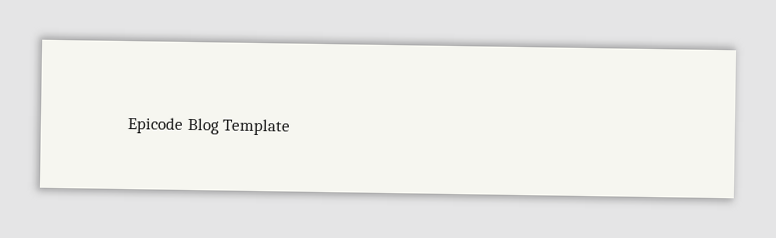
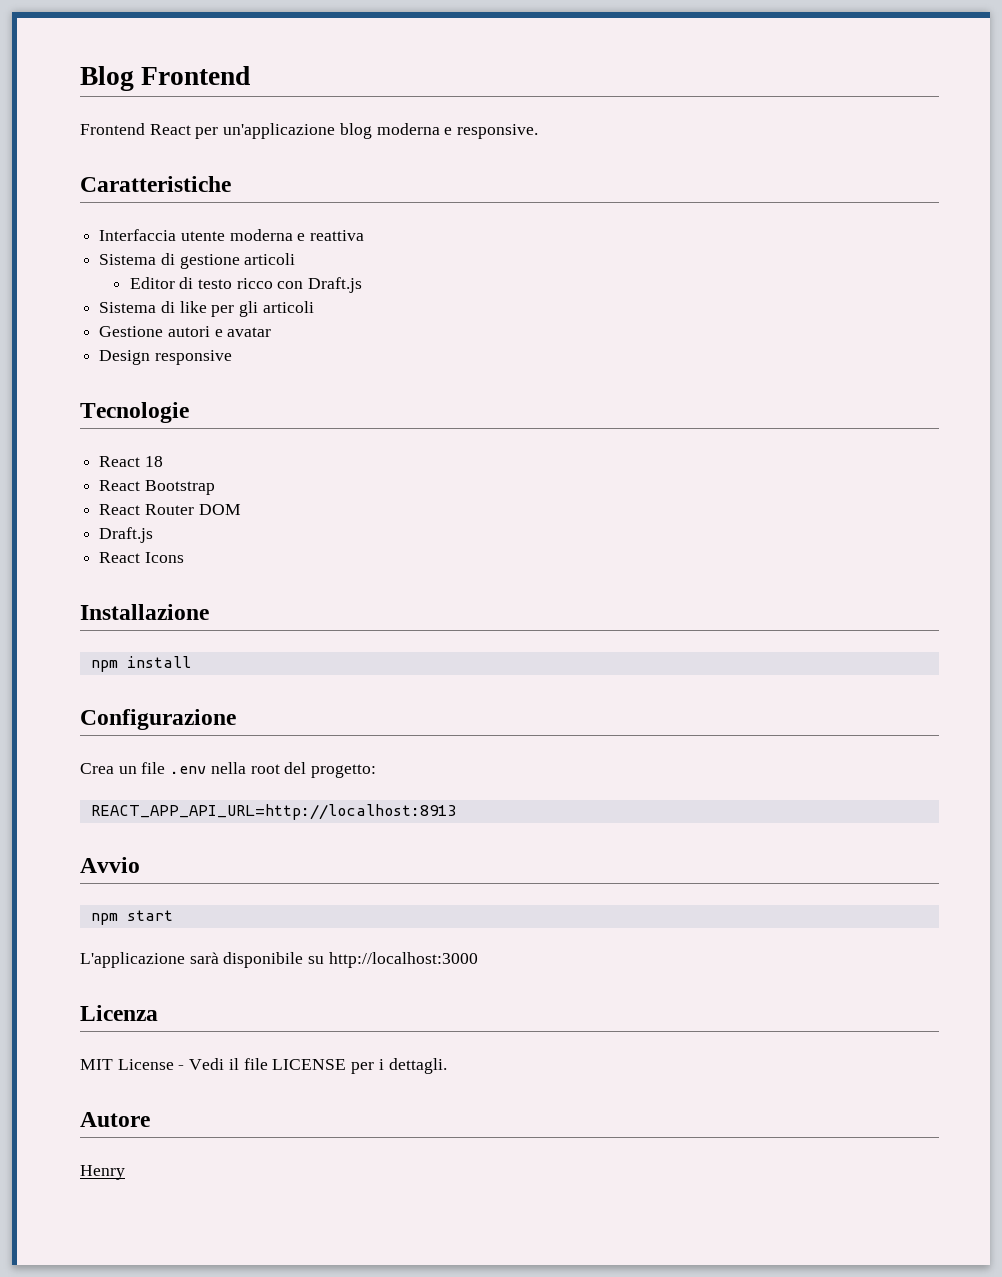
[127,117,291,136] Epicode Blog Template -> [80,66,251,91] [80,123,539,139] [80,176,231,192] [99,229,365,241] [99,253,296,269] [129,277,363,293] [99,301,314,317] [99,326,272,337] [99,350,232,365] [80,402,189,423] [99,456,163,467] [99,480,215,495] [99,504,241,515] [99,527,154,543] [99,552,184,563] [80,604,209,620] [90,656,191,672] [80,709,236,730] [80,762,377,778] [90,804,456,820] [80,857,140,873] [90,910,173,925] [80,952,478,968] [80,1005,158,1021] [80,1058,447,1074] [80,1112,150,1127] [80,1165,125,1180] Blog Frontend // Frontend React per un'applicazione blog moderna e responsive. // Caratteristiche // Interfaccia utente moderna e reattiva // Sistema di gestione articoli // Editor di testo ricco con Draft.js // Sistema di like per gli articoli // Gestione autori e avatar // Design responsive // Tecnologie // React 18 // React Bootstrap // React Router DOM // Draft.js // React Icons // Installazione // npm install // Configurazione // Crea un file .env nella root del progetto: // REACT_APP_API_URL=http://localhost:8913 // Avvio // npm start // L'applicazione sarà disponibile su http://localhost:3000 // Licenza // MIT License - Vedi il file LICENSE per i dettagli. // Autore // Henry

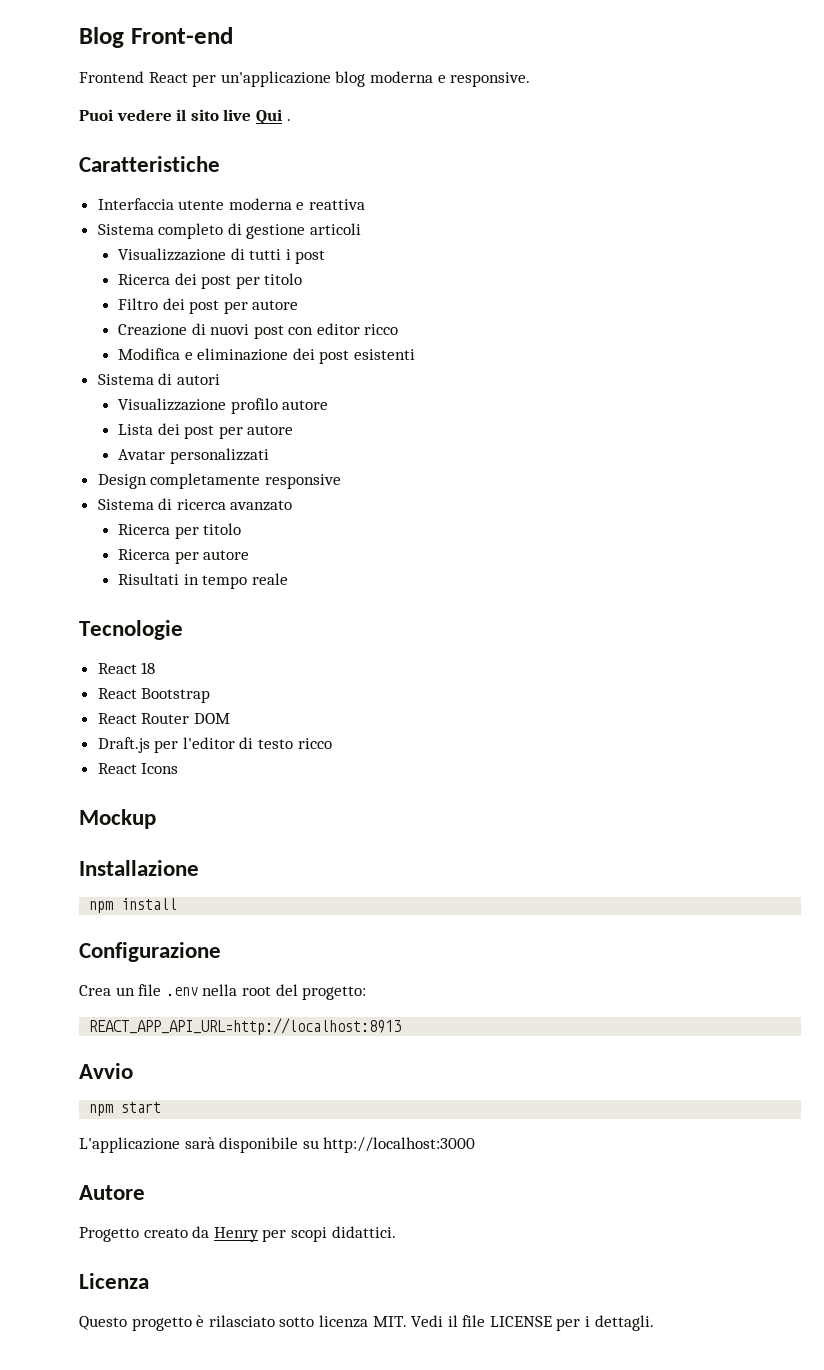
[141,66,251,85] Frontend -> [130,27,233,44] Front-end
(539, 131) none -> [79,109,291,125] // Puoi vedere il sito live Qui .
(157, 259) none -> [158,223,224,239] completo
[129,277,363,293] [99,301,314,317] [99,326,272,337] Editor di testo ricco con Draft.js // Sistema di like per gli articoli // Gestione autori e avatar -> [117,248,326,264] [117,273,303,289] [117,298,299,314] [117,323,399,339] [117,348,415,364] [97,373,220,385] [117,398,329,414] [117,423,294,439] [117,448,269,464] Visualizzazione di tutti i post // Ricerca dei post per titolo // Filtro dei post per autore // Creazione di nuovi post con editor ricco // Modifica e eliminazione dei post esistenti // Sistema di autori // Visualizzazione profilo autore // Lista dei post per autore // Avatar personalizzati
(151, 357) none -> [150,473,261,489] completamente
(232, 357) none -> [97,498,293,511] [117,523,242,539] [117,549,250,564] [117,573,288,589] // Sistema di ricerca avanzato // Ricerca per titolo // Ricerca per autore // Risultati in tempo reale
(154, 535) none -> [154,737,332,753] per l'editor di testo ricco
(184, 557) none -> [79,809,156,829] // Mockup
[80,1005,158,1021] [80,1059,185,1070] Licenza // MIT License - -> [79,1185,145,1200] [79,1226,396,1242] [79,1273,149,1289] [79,1315,407,1331] Autore // Progetto creato da Henry per scopi didattici. // Licenza // Questo progetto è rilasciato sotto licenza MIT.
[80,1112,150,1127] [80,1165,125,1180] // Autore // Henry -> (654, 1323) none

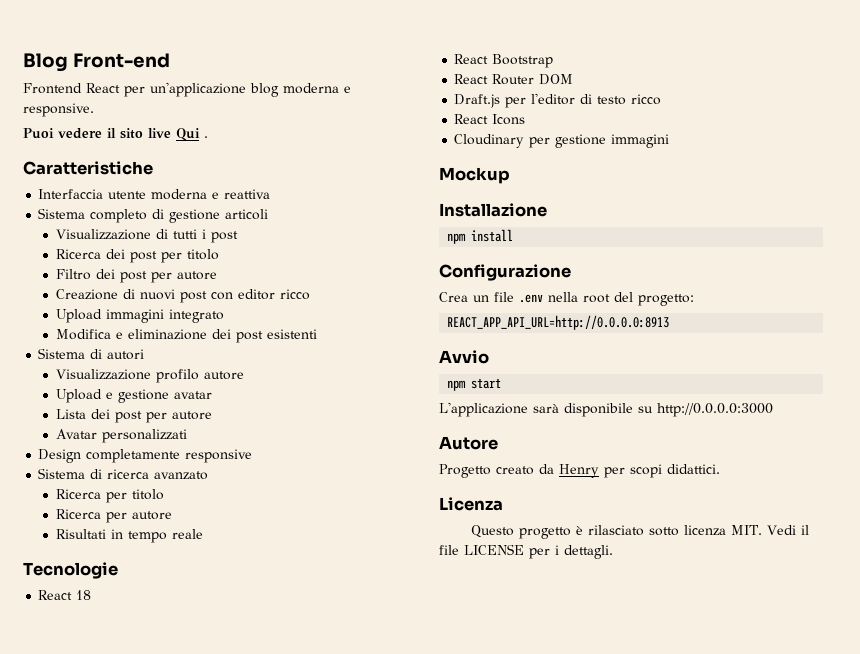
(399, 329) none -> [55,309,224,323] // Upload immagini integrato
(329, 405) none -> [55,389,212,403] // Upload e gestione avatar
(179, 768) none -> [454,134,670,148] // Cloudinary per gestione immagini
[89,1018,402,1035] REACT_APP_API_URL=http://localhost:8913 -> [447,315,670,330] REACT_APP_API_URL=http://0.0.0.0:8913
[323,1137,476,1153] http://localhost:3000 -> [657,403,773,417] http://0.0.0.0:3000

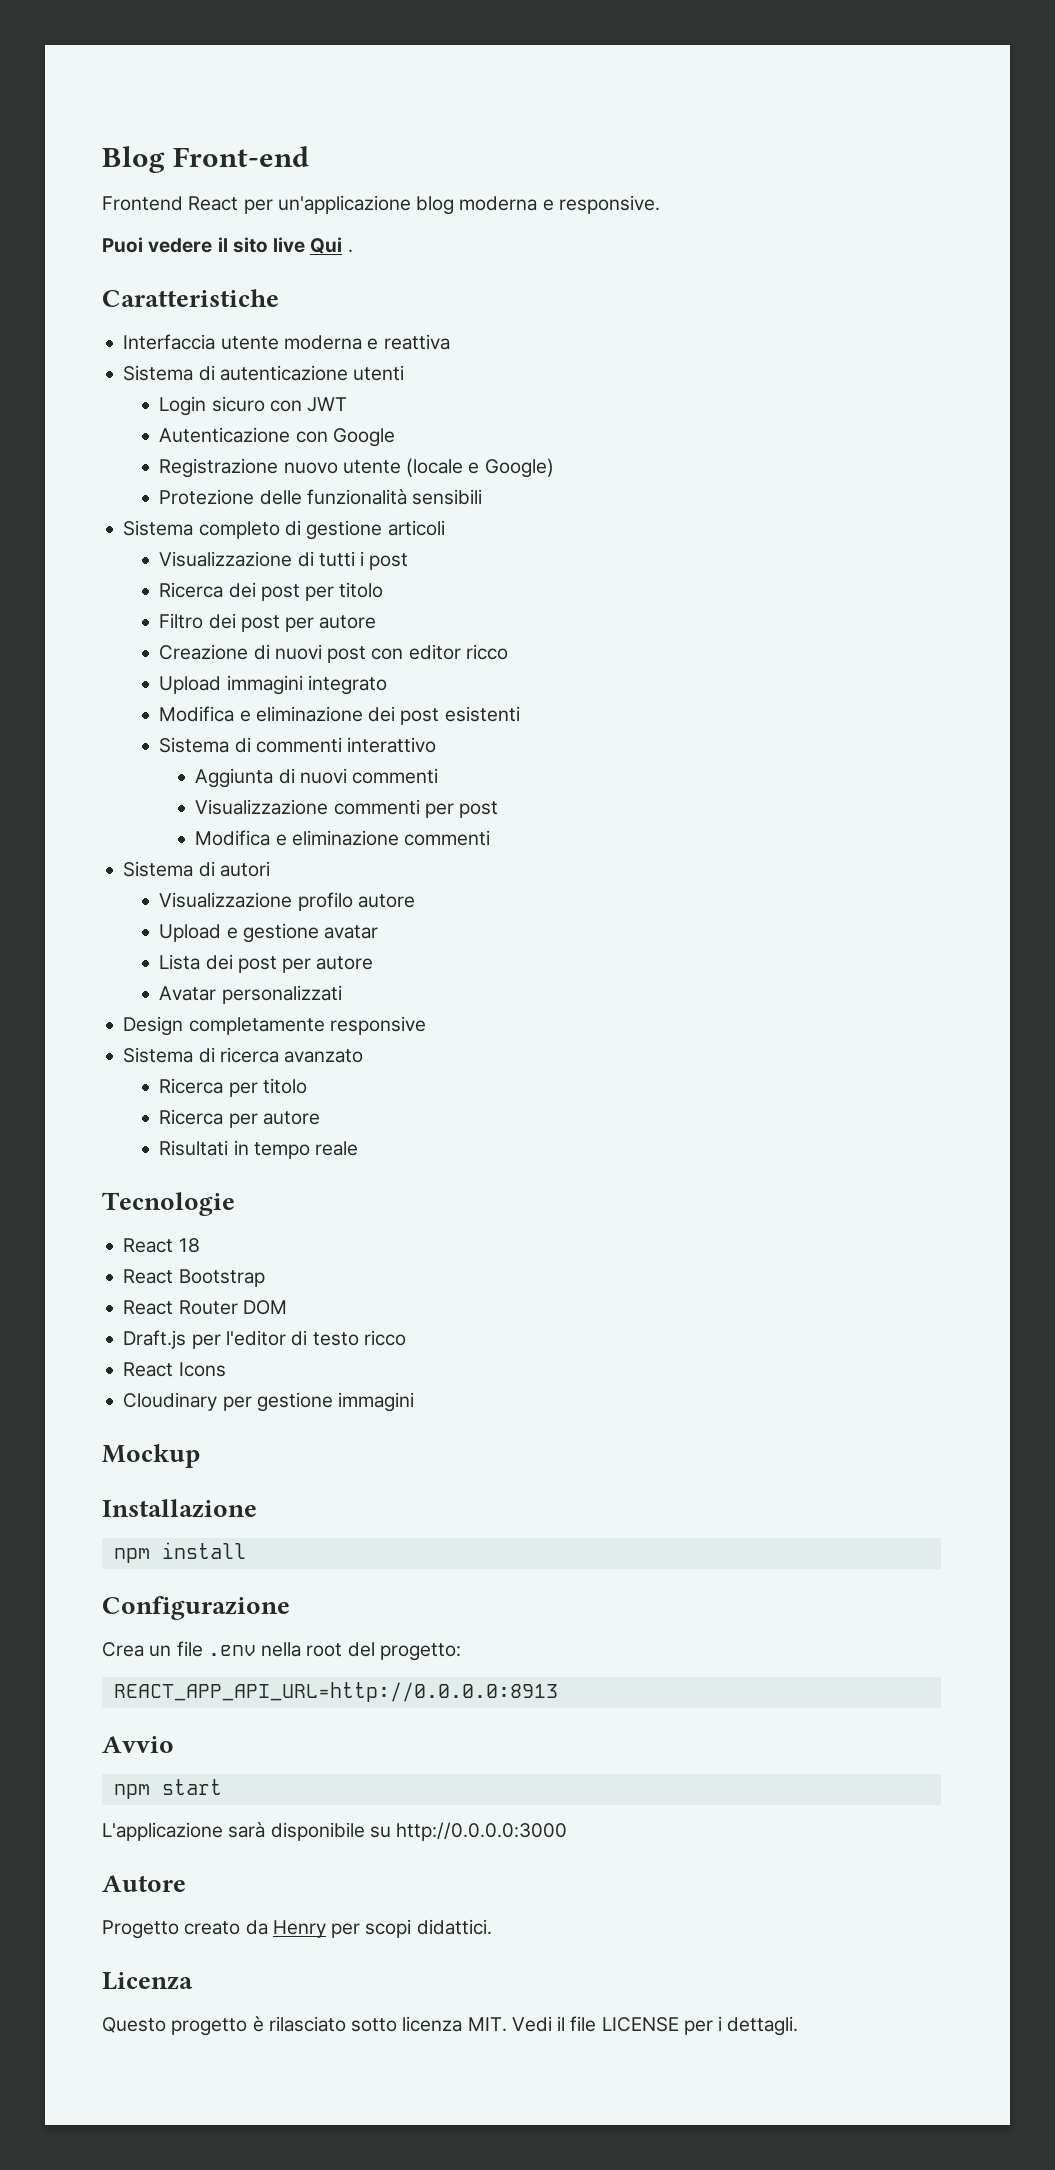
(271, 194) none -> [123,365,405,381] [159,396,348,416] [159,427,395,447] [159,458,554,478] [159,489,483,505] // Sistema di autenticazione utenti // Login sicuro con JWT // Autenticazione con Google // Registrazione nuovo utente (locale e Google) // Protezione delle funzionalità sensibili
(317, 334) none -> [159,737,437,753] [195,768,439,788] [195,799,499,818] [195,830,491,846] // Sistema di commenti interattivo // Aggiunta di nuovi commenti // Visualizzazione commenti per post // Modifica e eliminazione commenti

